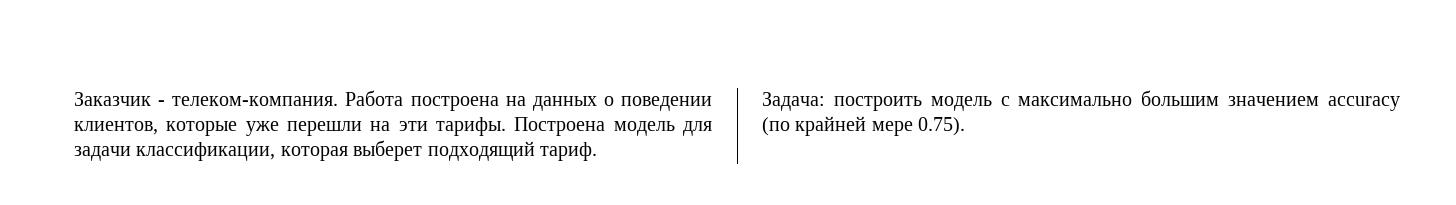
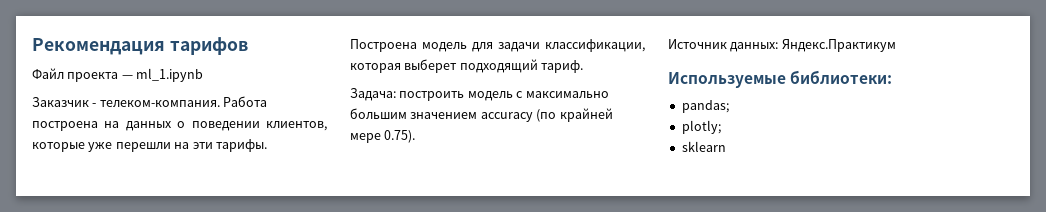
(74, 99) none -> [32,37,248,55] [32,68,204,82] Рекомендация тарифов // Файл проекта — ml_1.ipynb //
(966, 126) none -> [668,39,896,52] [668,70,893,88] [681,100,729,113] [681,120,721,134] [681,141,726,152] // Источник данных: Яндекс.Практикум // Используемые библиотеки: // pandas; // plotly; // sklearn

